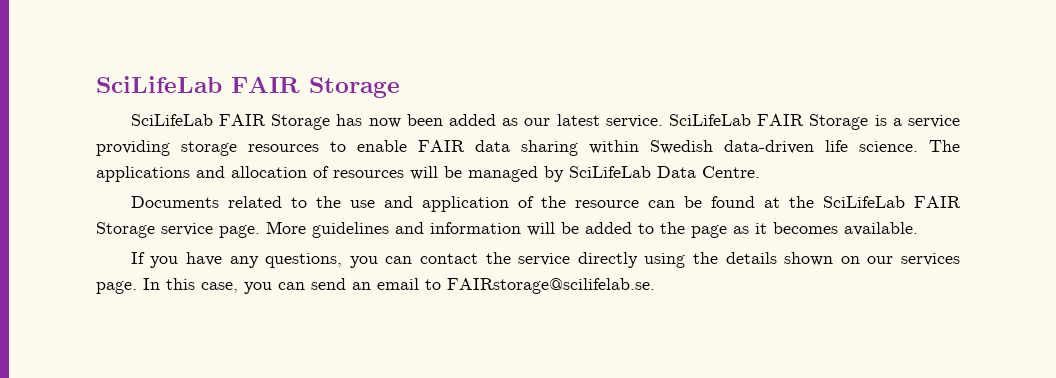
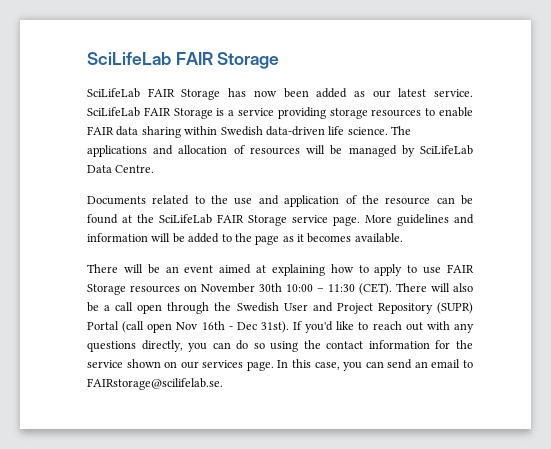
[130,252,777,268] If you have any questions, you can contact the service directly using the details -> [87,264,475,276] [87,283,473,295] [87,302,473,314] [87,321,474,333] [87,340,473,352] [87,360,123,368] There will be an event aimed at explaining how to apply to use FAIR Storage resources on November 30th 10:00 – 11:30 (CET). There will also be a call open through the Swedish User and Project Repository (SUPR) Portal (call open Nov 16th - Dec 31st). If you'd like to reach out with any questions directly, you can do so using the contact information for the service

